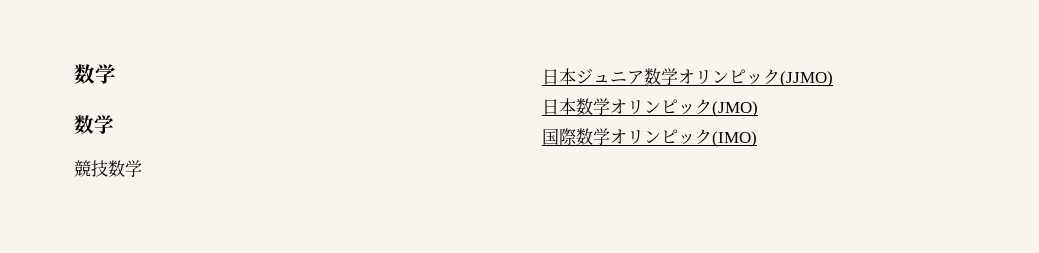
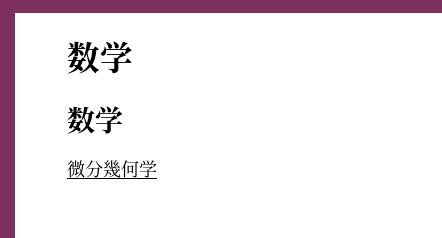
[74,160,142,177] [542,68,833,87] [542,98,758,117] [542,128,757,147] 競技数学 // 日本ジュニア数学オリンピック(JJMO) // 日本数学オリンピック(JMO) // 国際数学オリンピック(IMO) -> [67,160,157,178] 微分幾何学

